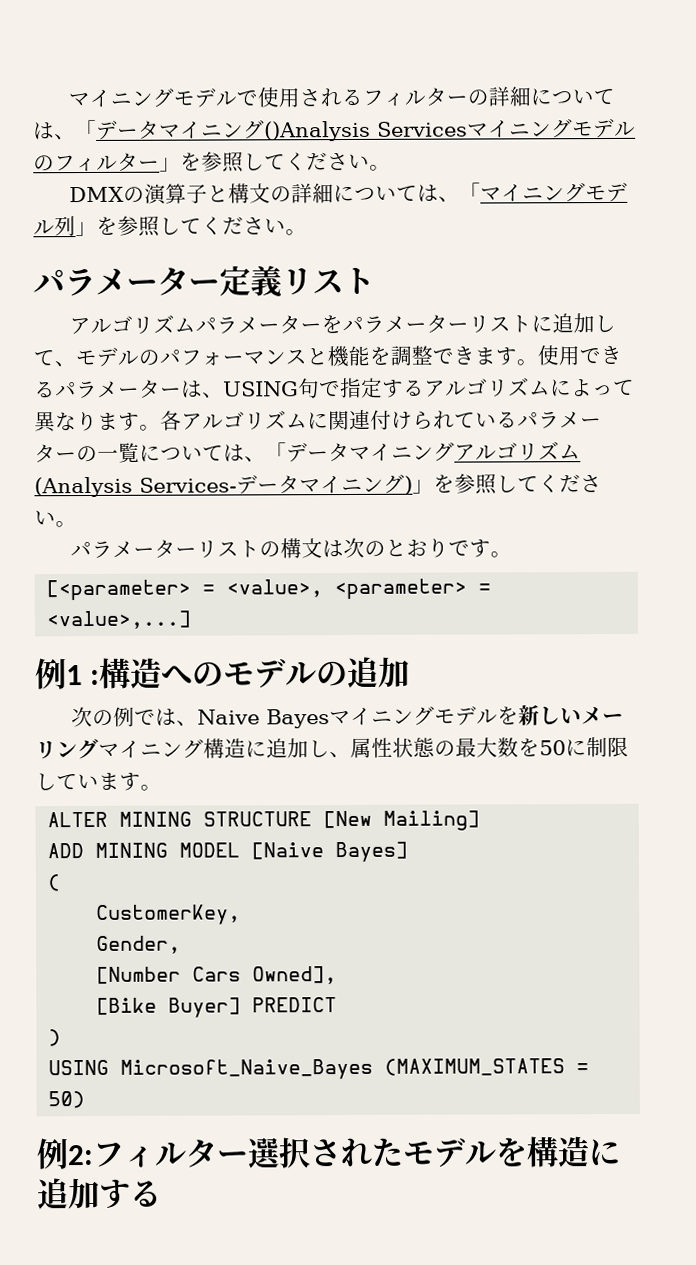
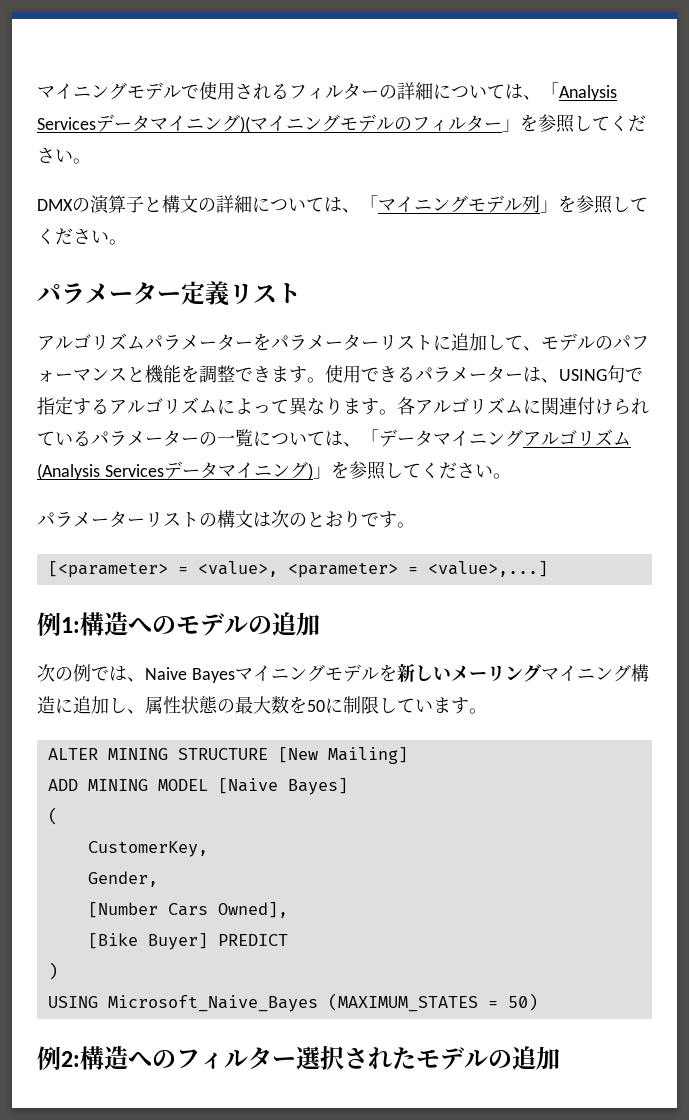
[96,119,468,142] データマイニング()Analysis Services -> [559,85,617,101] [37,114,250,133] Analysis Servicesデータマイニング)(
[139,477,237,493] Services- -> [104,464,164,477] Services
[66,665,101,686] 1 : -> [61,617,80,633] 1:
(94, 1155) none -> [80,1046,176,1070] 構造への
[495,1136,621,1168] [37,1177,162,1210] を構造に追加する -> [488,1046,560,1070] の追加

